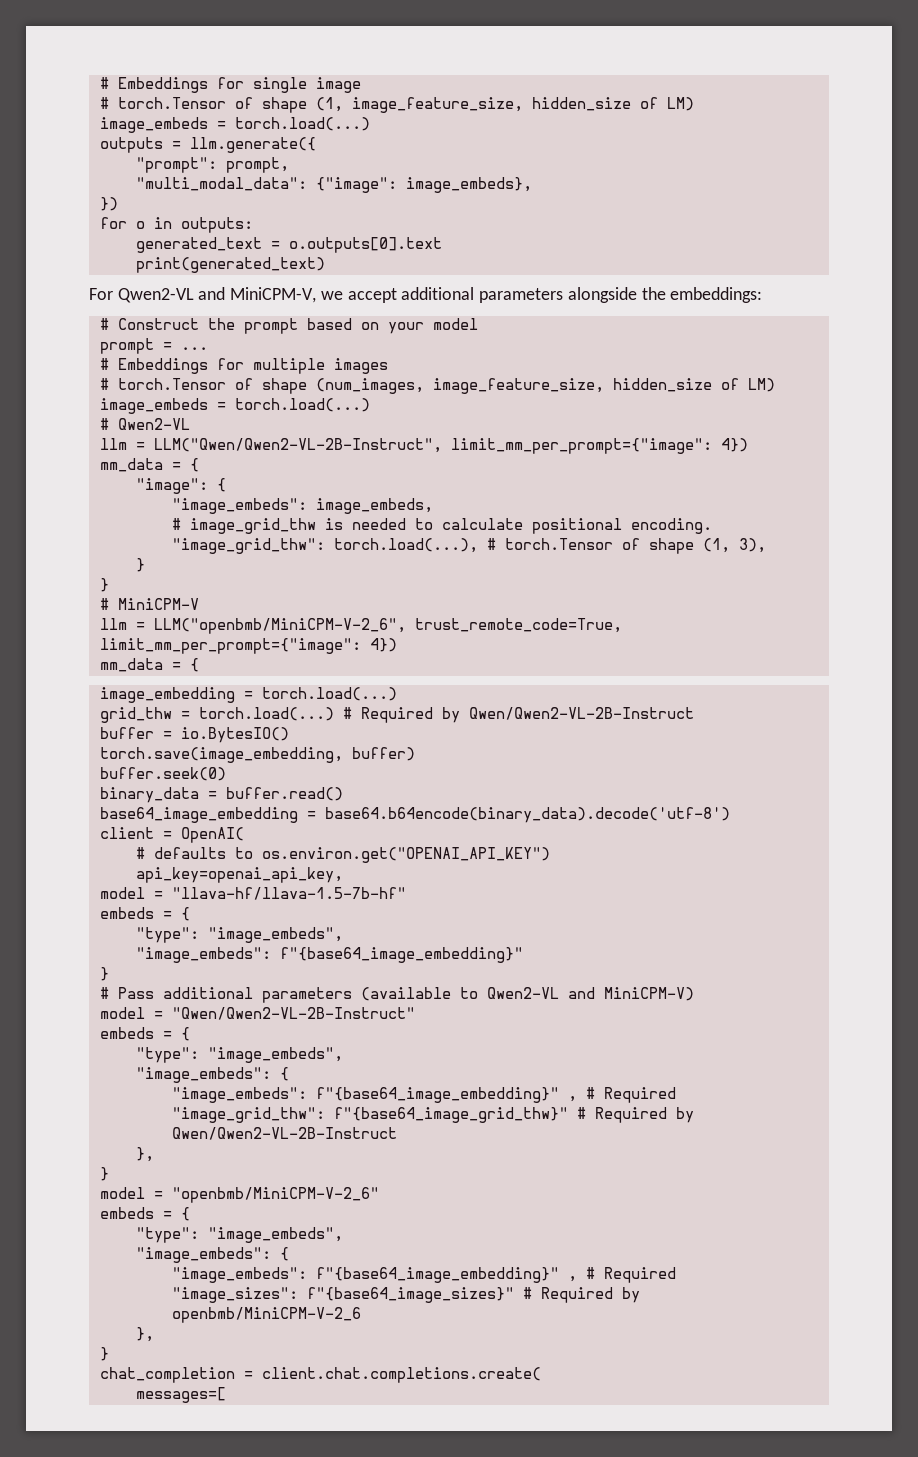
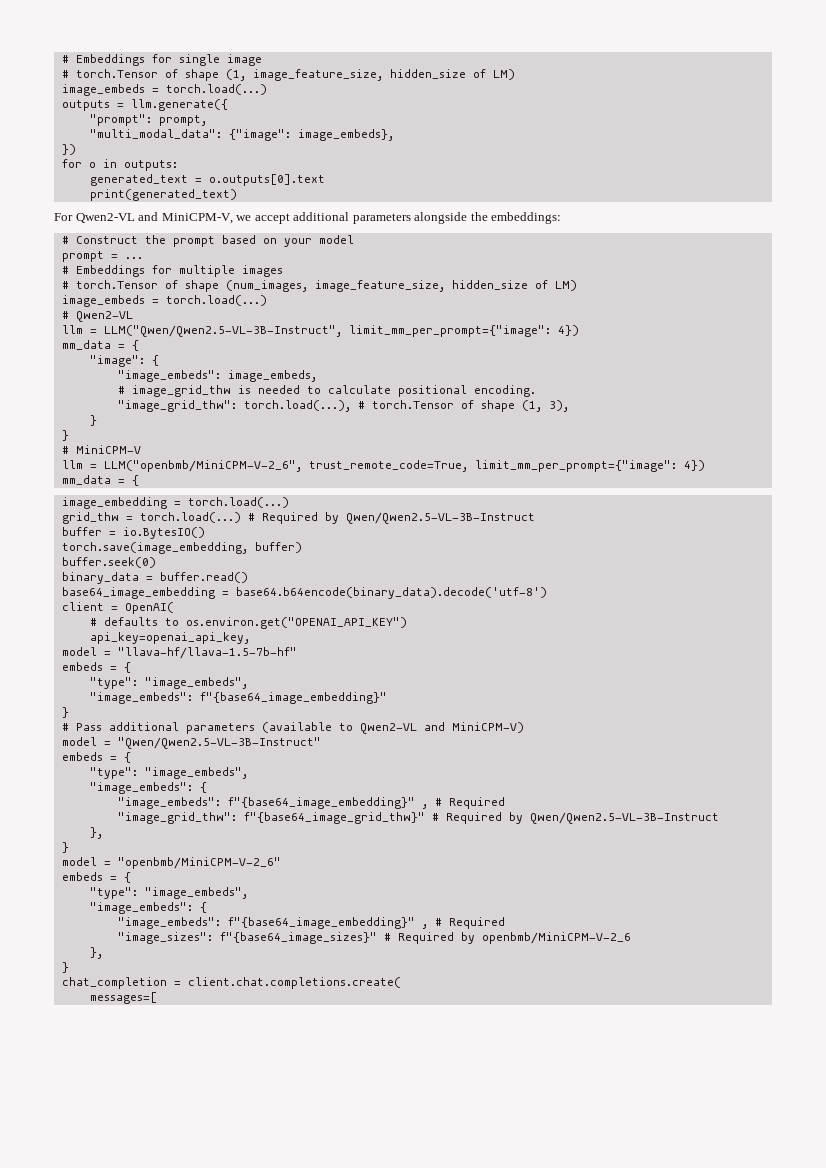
[153,438,442,453] LLM("Qwen/Qwen2-VL-2B-Instruct", -> [103,325,342,337] LLM("Qwen/Qwen2.5-VL-3B-Instruct",
[468,707,694,720] Qwen/Qwen2-VL-2B-Instruct -> [345,512,535,524] Qwen/Qwen2.5-VL-3B-Instruct
[171,1007,415,1020] "Qwen/Qwen2-VL-2B-Instruct" -> [117,737,321,749] "Qwen/Qwen2.5-VL-3B-Instruct"
[171,1127,397,1140] Qwen/Qwen2-VL-2B-Instruct -> [529,812,719,824] Qwen/Qwen2.5-VL-3B-Instruct

